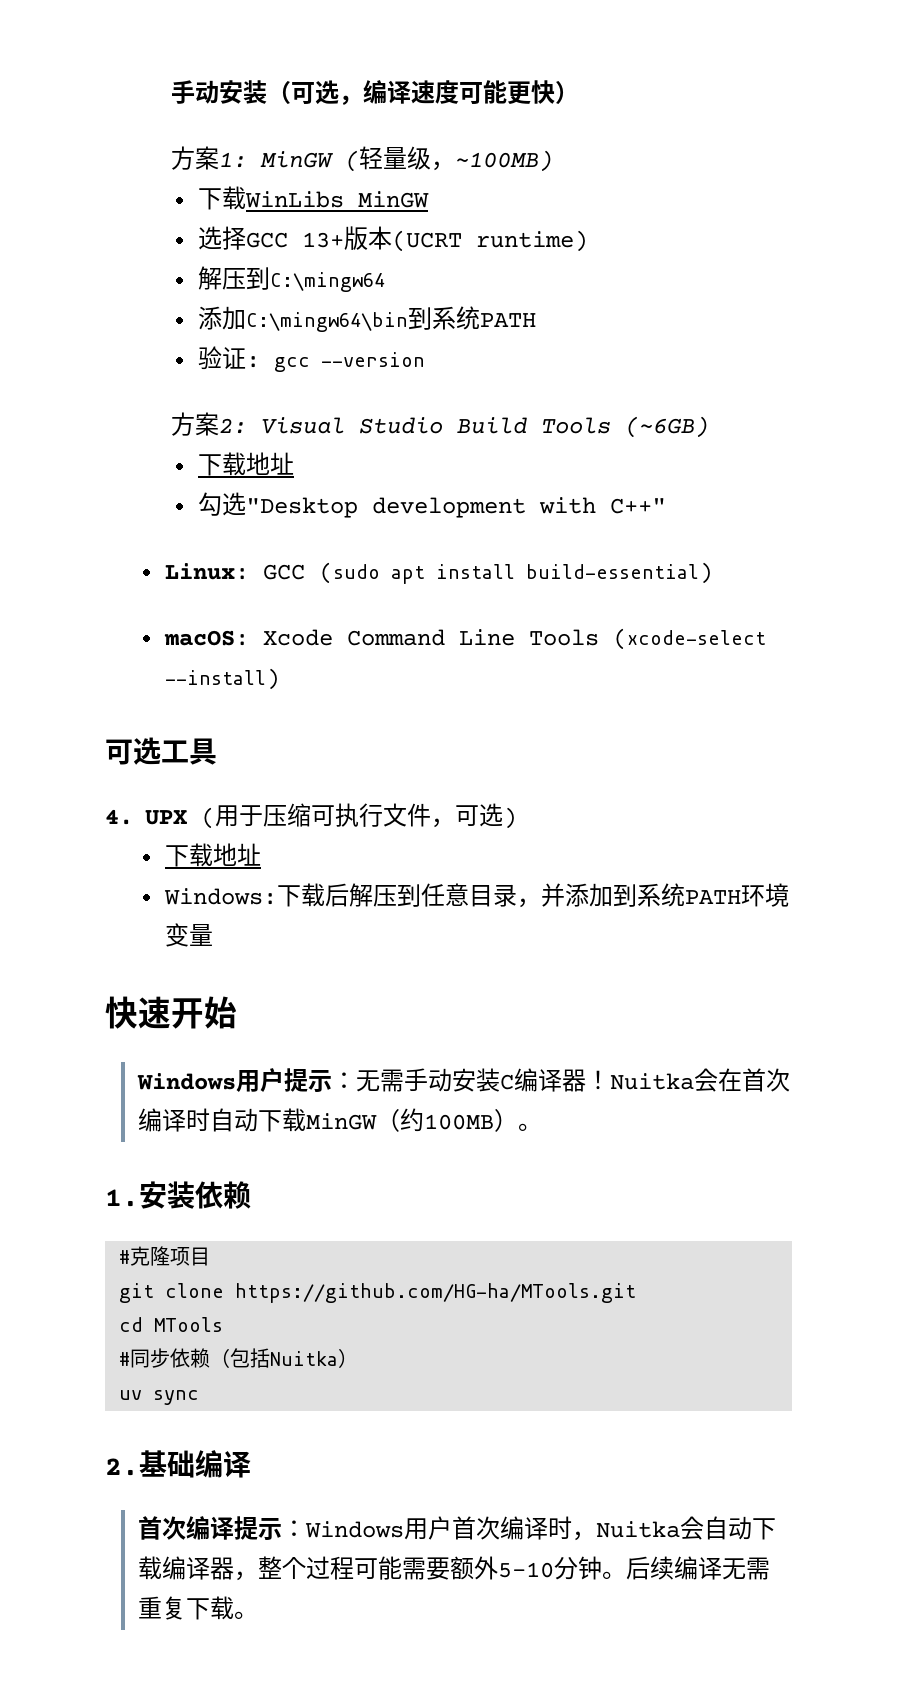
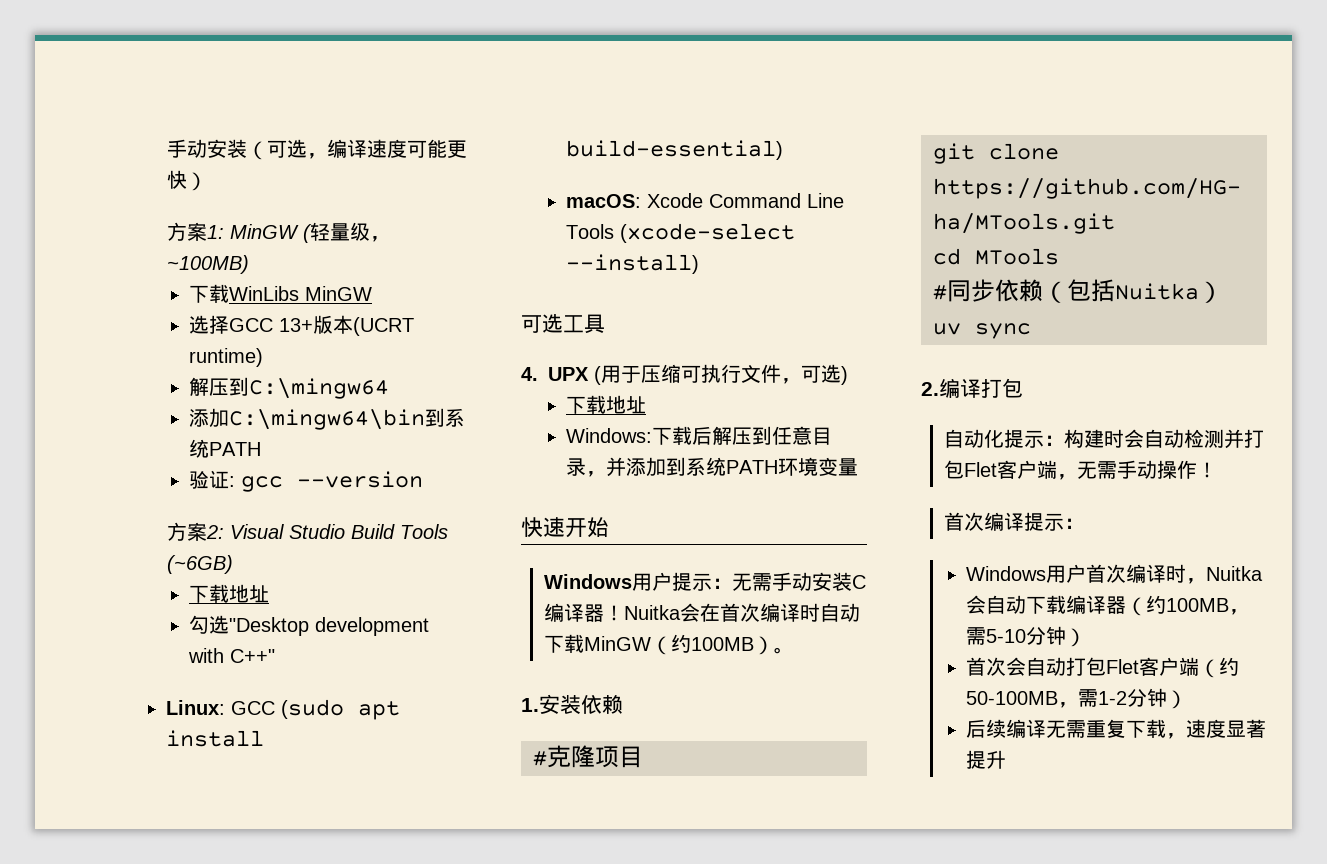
[139,1450,251,1478] 基础编译 -> [939,378,1023,398] [943,429,1264,449] [943,460,1217,480] 编译打包 // 自动化提示：构建时会自动检测并打包Flet客户端，无需手动操作！
(307, 1528) none -> (1084, 523) //
[234,1556,627,1581] ，整个过程可能需要额外5-10分钟。 -> [1125,595,1249,616] [965,626,1086,647] [965,657,1239,678] [965,688,1187,709] （约100MB，需5-10分钟） // 首次会自动打包Flet客户端（约50-100MB，需1-2分钟） //
[234,1611,259,1619] 。 -> [1165,719,1266,739] [965,750,1006,769] ，速度显著提升

